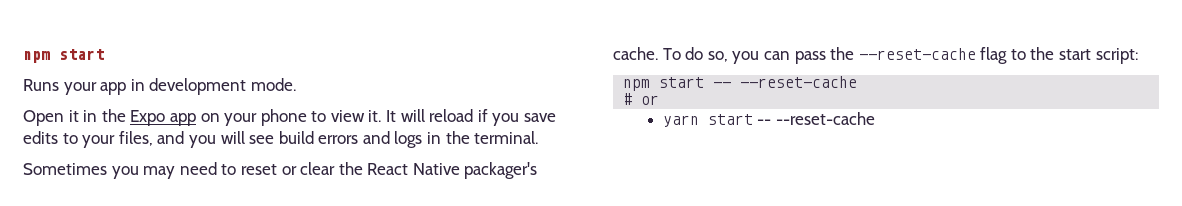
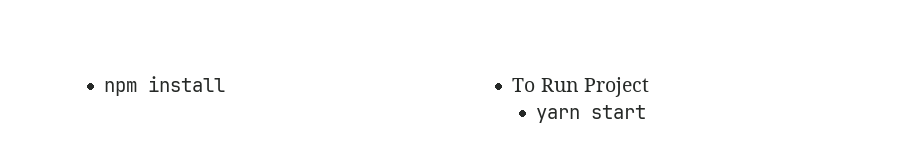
[23,49,104,63] [23,78,296,95] [23,109,557,126] [23,131,539,148] [23,162,538,179] [613,47,1138,64] [623,76,858,91] [623,93,660,105] npm start // Runs your app in development mode. // Open it in the Expo app on your phone to view it. It will reload if you save edits to your files, and you will see build errors and logs in the terminal. // Sometimes you may need to reset or clear the React Native packager's cache. To do so, you can pass the --reset-cache flag to the start script: // npm start -- --reset-cache // # or -> [104,76,226,96] [512,77,649,97] npm install // To Run Project
[757,112,876,125] -- --reset-cache -> (647, 112) none

